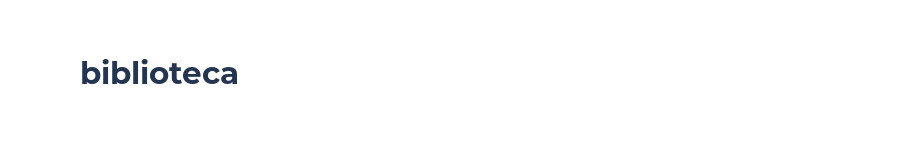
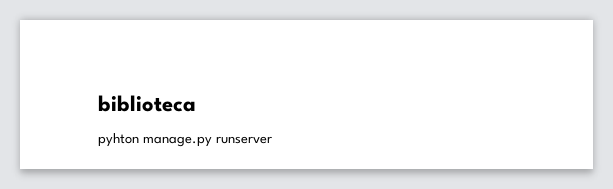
(239, 71) none -> [98,133,272,147] // pyhton manage.py runserver

